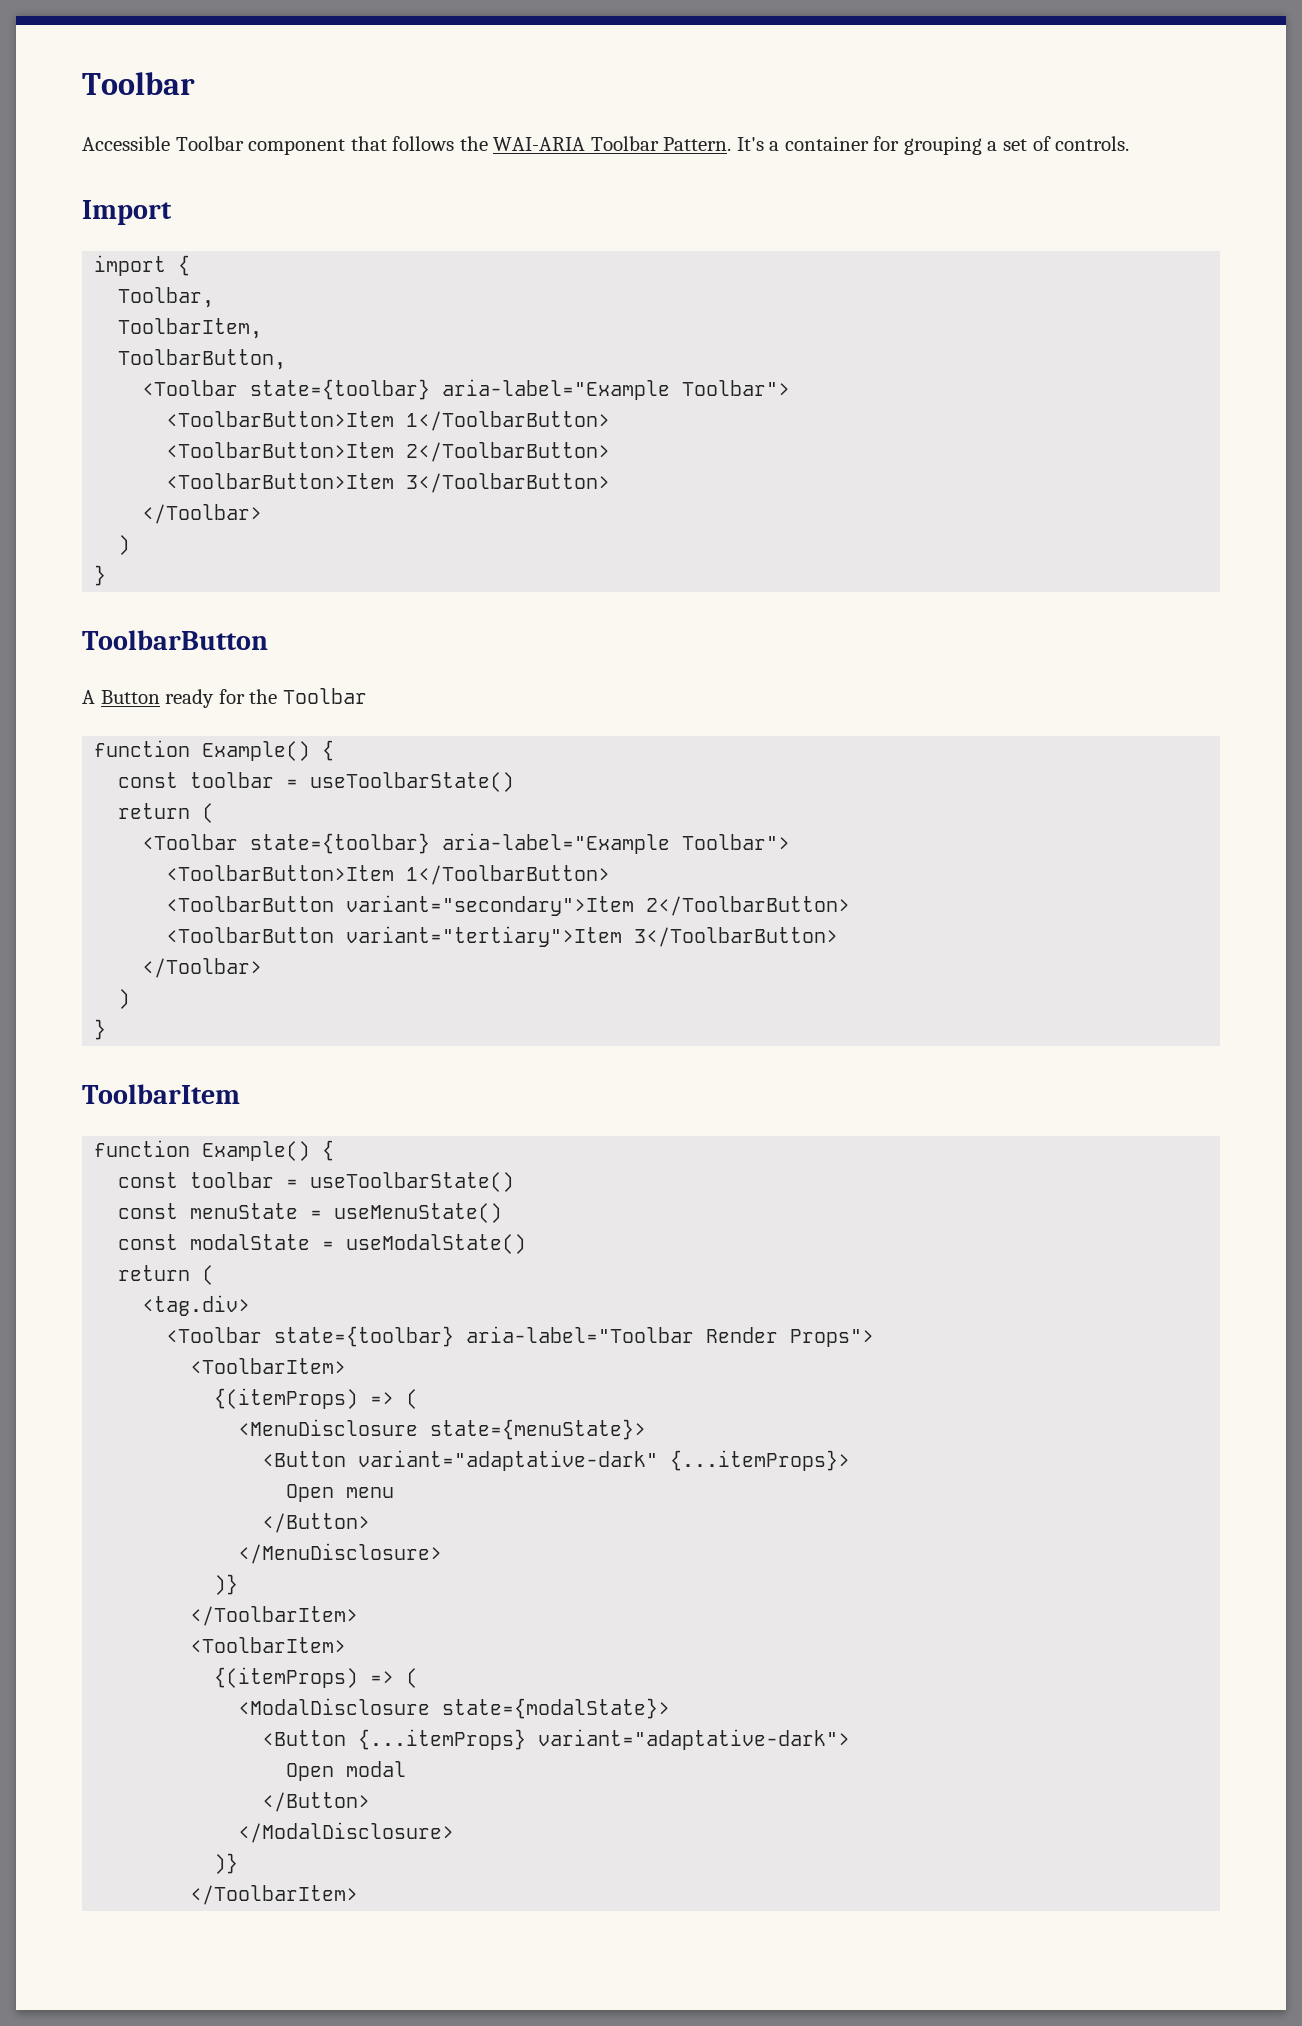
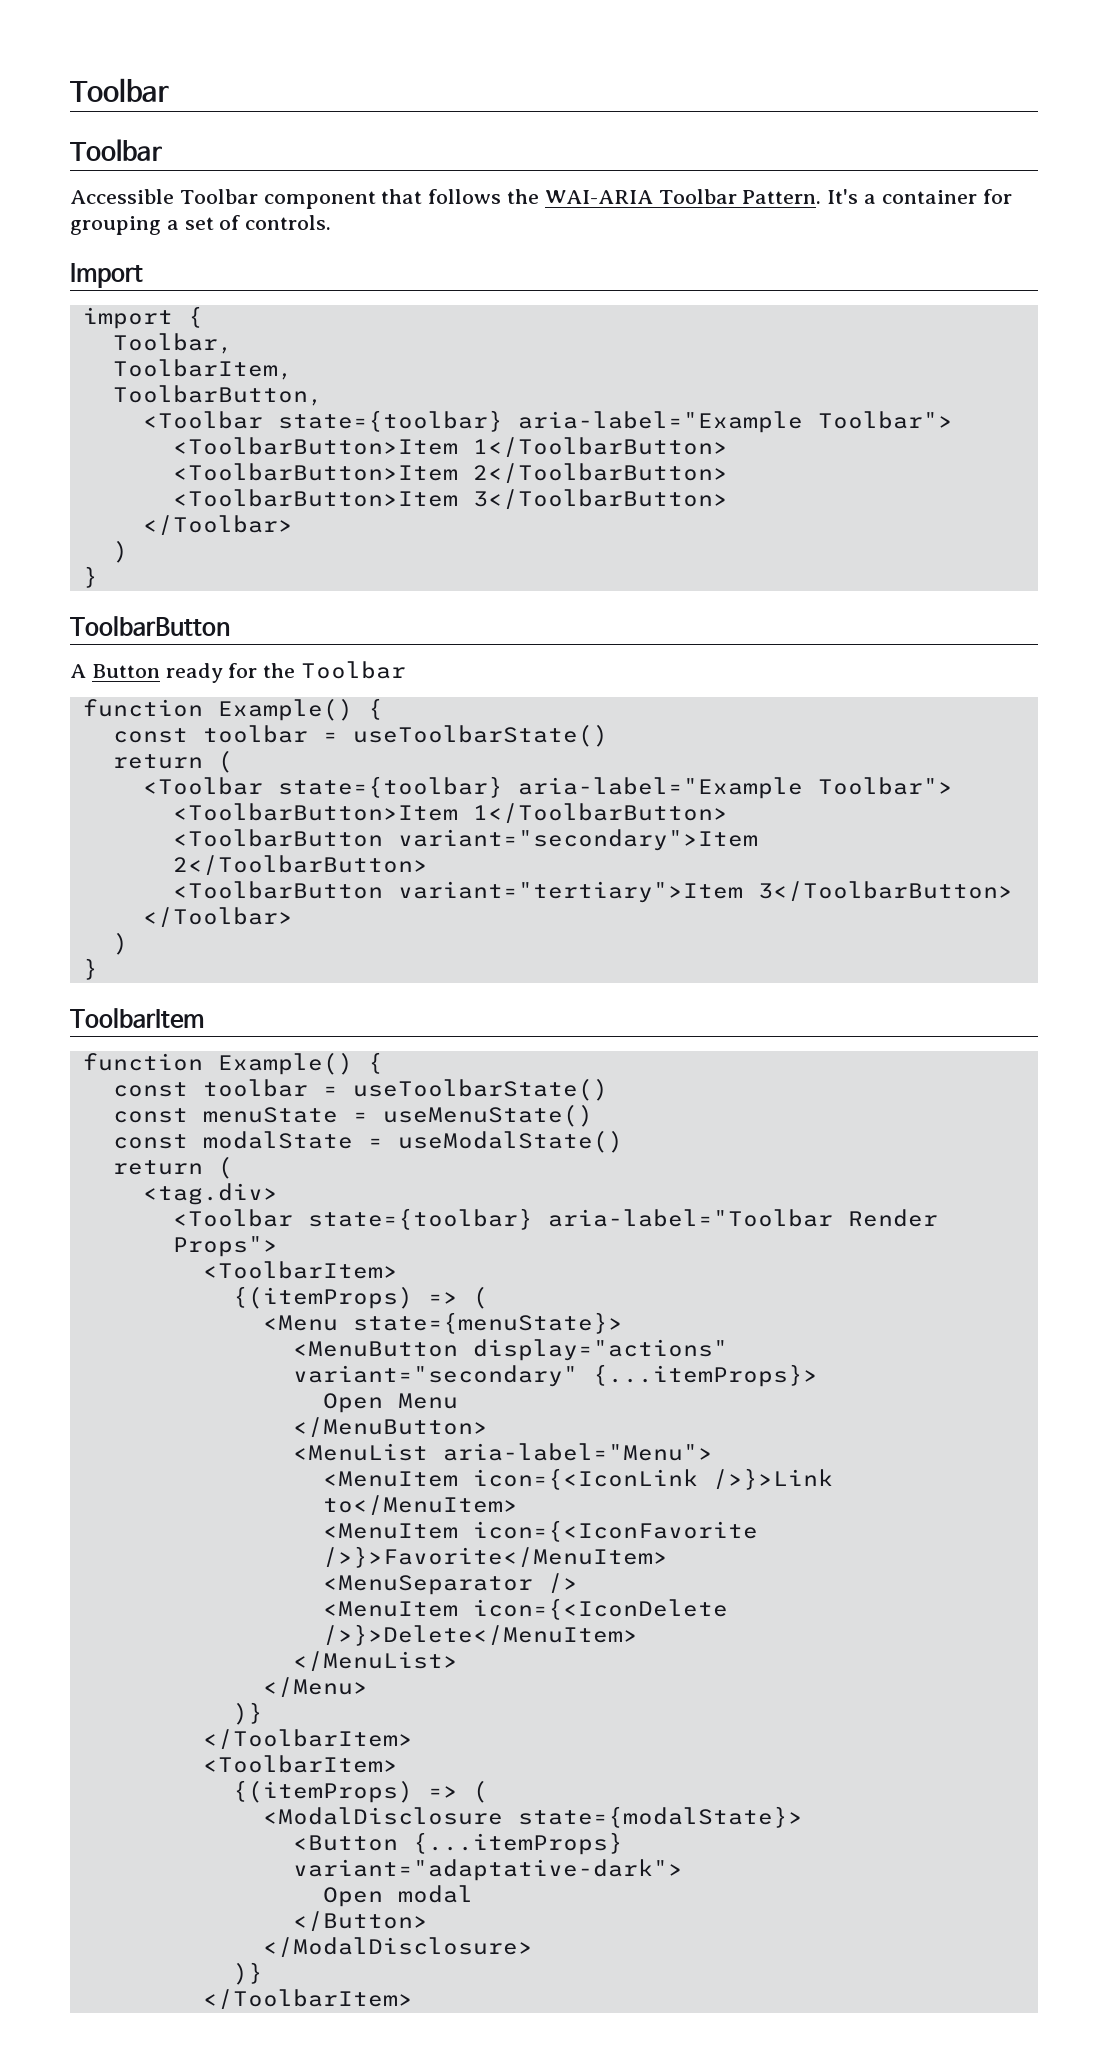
[82,72,195,95] Toolbar -> [70,78,169,102] [70,139,162,161] Toolbar // Toolbar
[238,1419,419,1436] <MenuDisclosure -> [262,1315,338,1331] <Menu
[262,1450,659,1471] <Button variant="adaptative-dark" -> [292,1339,728,1361] [292,1365,578,1387] <MenuButton display="actions" variant="secondary"
[346,1487,395,1498] [262,1513,371,1533] [238,1543,443,1564] menu // </Button> // </MenuDisclosure> -> [397,1393,458,1409] [292,1417,488,1437] [292,1443,713,1461] [322,1468,833,1490] [322,1495,518,1515] [322,1520,758,1542] [322,1546,668,1568] [322,1573,578,1595] [322,1598,728,1620] [322,1624,638,1646] [292,1651,458,1671] [262,1677,368,1697] Menu // </MenuButton> // <MenuList aria-label="Menu"> // <MenuItem icon={<IconLink />}>Link to</MenuItem> // <MenuItem icon={<IconFavorite />}>Favorite</MenuItem> // <MenuSeparator /> // <MenuItem icon={<IconDelete />}>Delete</MenuItem> // </MenuList> // </Menu>

